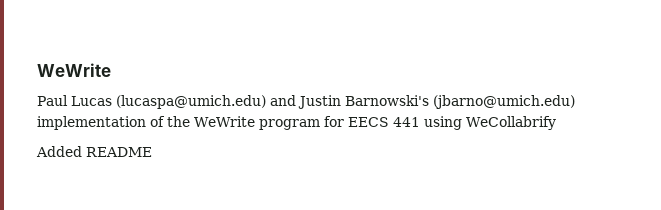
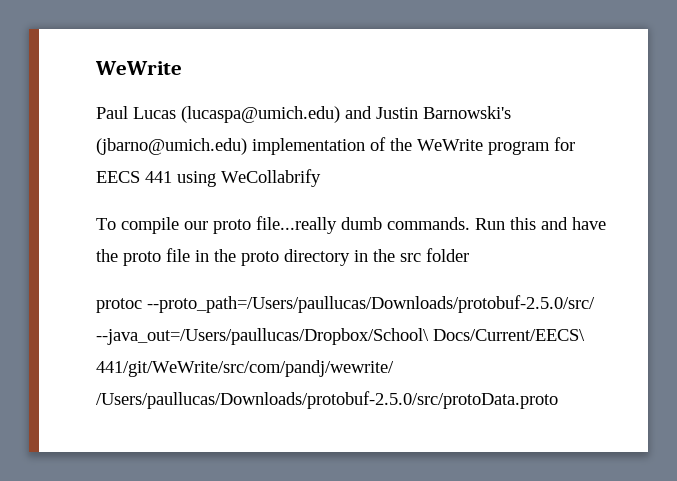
[36,146,152,157] Added README -> [96,216,606,234] [96,248,469,266] [96,295,595,313] [96,328,585,345] [96,360,394,377] [96,391,558,409] To compile our proto file...really dumb commands. Run this and have the proto file in the proto directory in the src folder // protoc --proto_path=/Users/paullucas/Downloads/protobuf-2.5.0/src/ --java_out=/Users/paullucas/Dropbox/School\ Docs/Current/EECS\ 441/git/WeWrite/src/com/pandj/wewrite/ /Users/paullucas/Downloads/protobuf-2.5.0/src/protoData.proto

